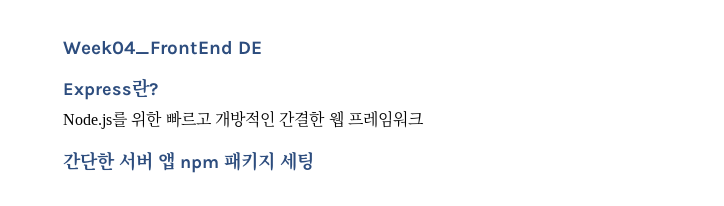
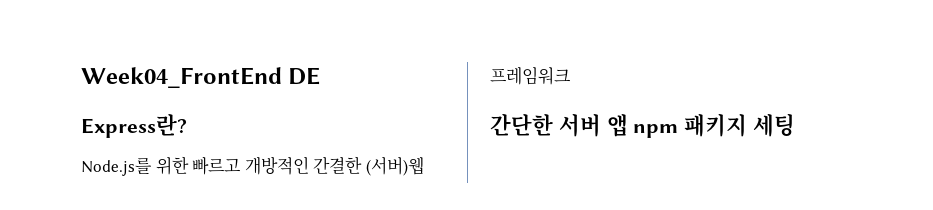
[328,111,344,128] 웹 -> [365,156,424,176] (서버)웹

